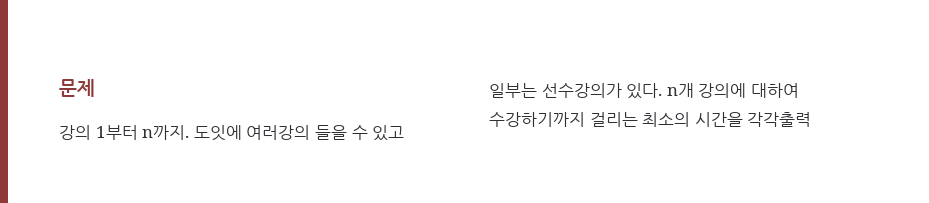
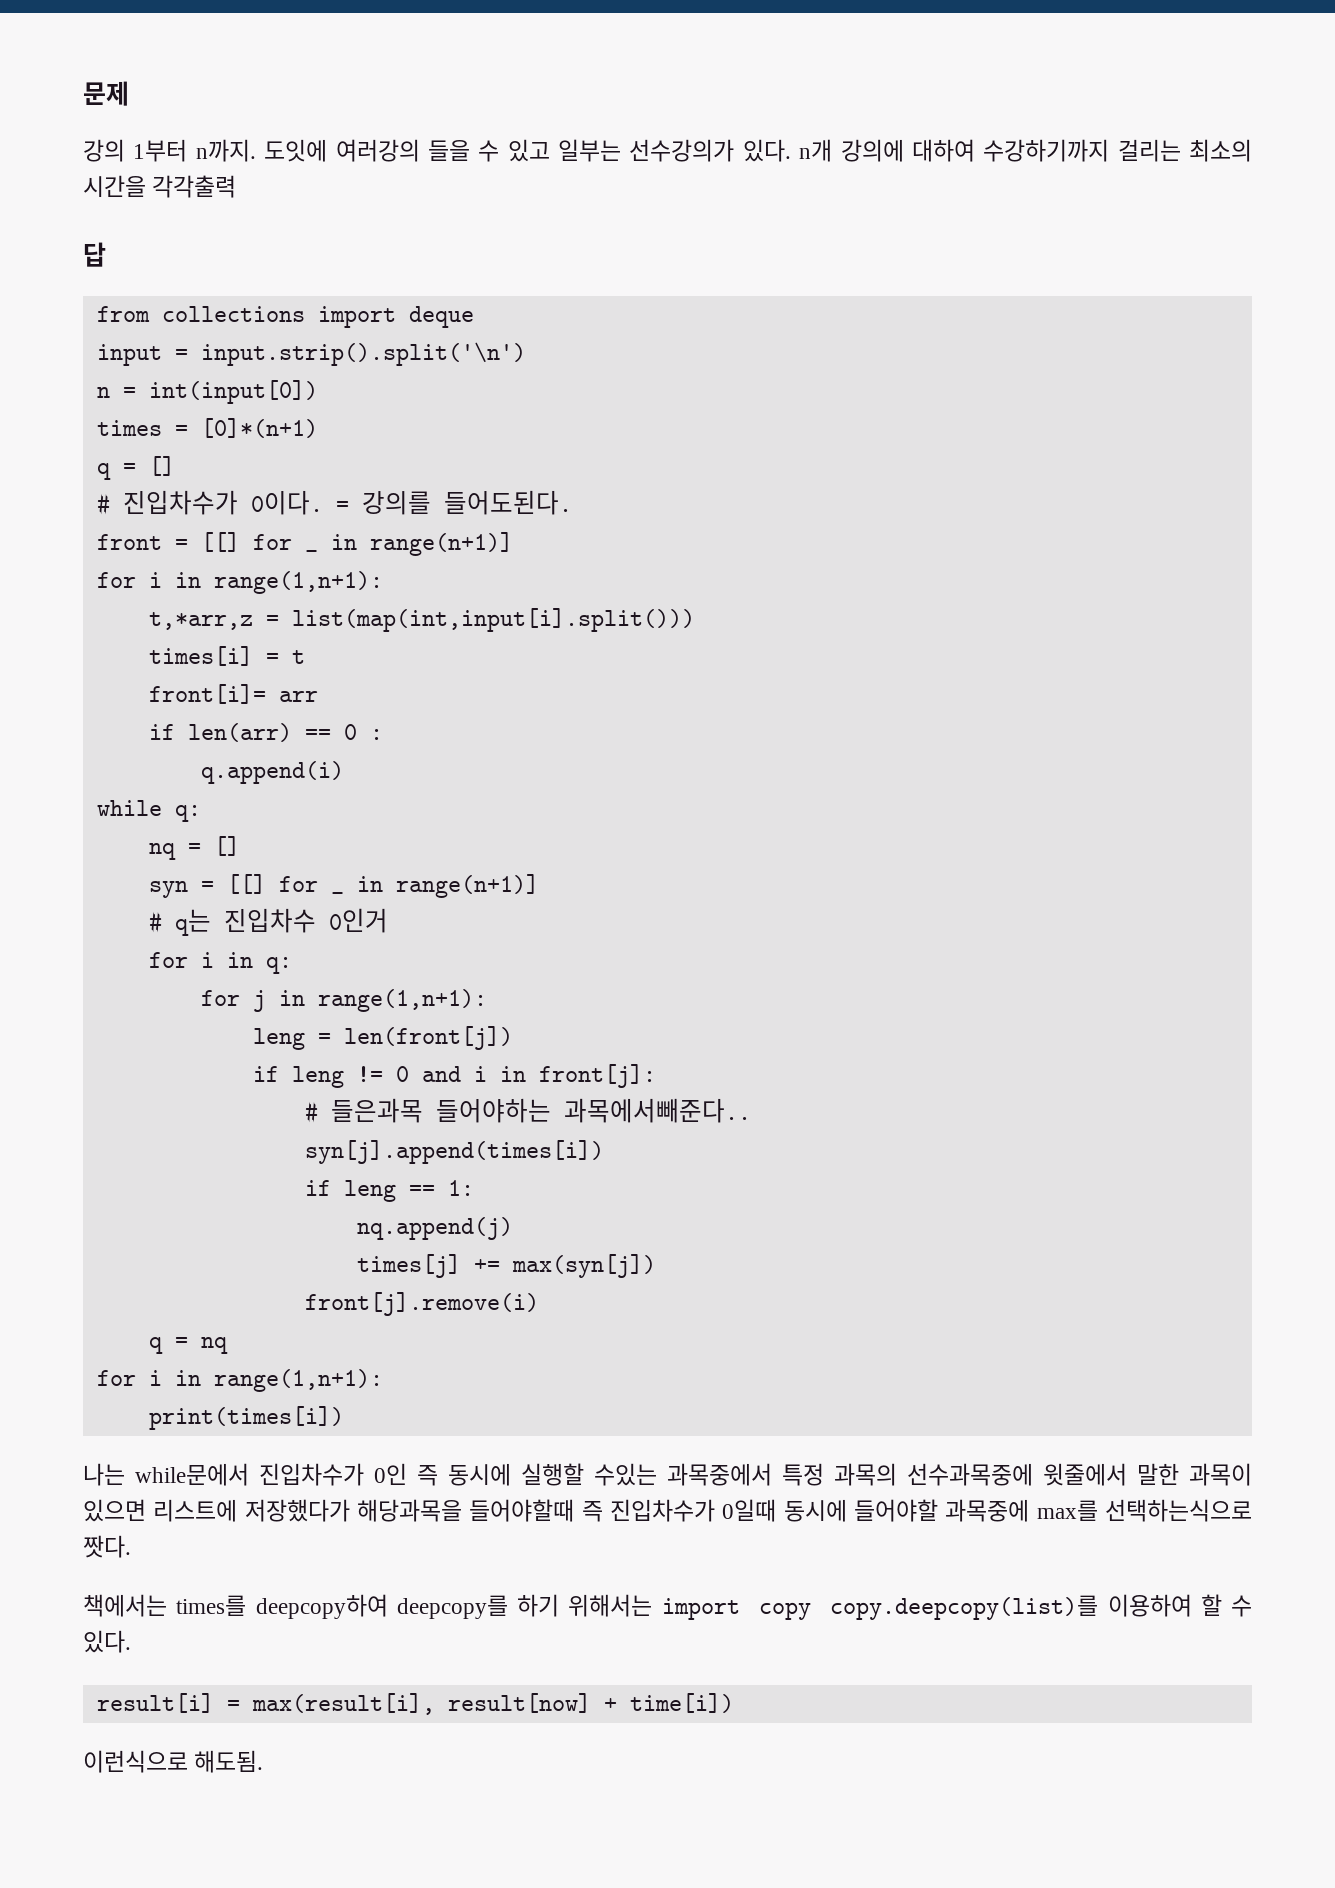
(812, 119) none -> [83,242,106,267] [96,306,474,328] [96,342,526,366] [96,380,318,404] [96,418,318,438] [96,456,175,480] [96,490,572,515] [96,532,292,552] [304,550,318,552] [330,532,513,556] [96,571,383,594] [148,608,695,632] [148,646,305,666] [148,684,318,704] [148,723,383,742] [200,761,344,784] [96,800,201,822] [148,836,240,860] [148,874,318,898] [330,892,344,894] [356,874,539,898] [148,908,388,936] [148,952,292,974] [200,989,487,1012] [252,1026,513,1050] [252,1064,656,1088] [304,1098,751,1123] [304,1140,604,1164] [304,1180,474,1202] [356,1217,513,1240] [356,1254,656,1278] [304,1292,539,1316] [148,1337,228,1354] [96,1369,383,1392] [148,1406,344,1430] [83,1463,1252,1486] [83,1499,1253,1522] [83,1535,131,1558] [83,1594,1252,1620] [83,1630,131,1653] [96,1693,734,1715] [83,1750,264,1773] // 답 // from collections import deque // input = input.strip().split('\n') // n = int(input[0]) // times = [0]*(n+1) // q = [] // # 진입차수가 0이다. = 강의를 들어도된다. // front = [[] for _ in range(n+1)] // for i in range(1,n+1): // t,*arr,z = list(map(int,input[i].split())) // times[i] = t // front[i]= arr // if len(arr) == 0 : // q.append(i) // while q: // nq = [] // syn = [[] for _ in range(n+1)] // # q는 진입차수 0인거 // for i in q: // for j in range(1,n+1): // leng = len(front[j]) // if leng != 0 and i in front[j]: // # 들은과목 들어야하는 과목에서빼준다.. // syn[j].append(times[i]) // if leng == 1: // nq.append(j) // times[j] += max(syn[j]) // front[j].remove(i) // q = nq // for i in range(1,n+1): // print(times[i]) // 나는 while문에서 진입차수가 0인 즉 동시에 실행할 수있는 과목중에서 특정 과목의 선수과목중에 윗줄에서 말한 과목이 있으면 리스트에 저장했다가 해당과목을 들어야할때 즉 진입차수가 0일때 동시에 들어야할 과목중에 max를 선택하는식으로 짯다. // 책에서는 times를 deepcopy하여 deepcopy를 하기 위해서는 import copy copy.deepcopy(list)를 이용하여 할 수 있다. // result[i] = max(result[i], result[now] + time[i]) // 이런식으로 해도됨.

